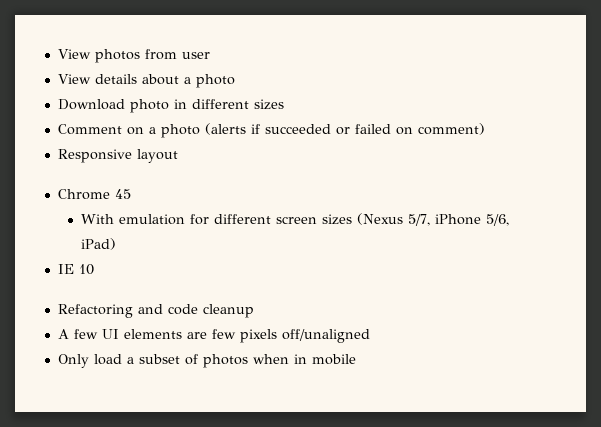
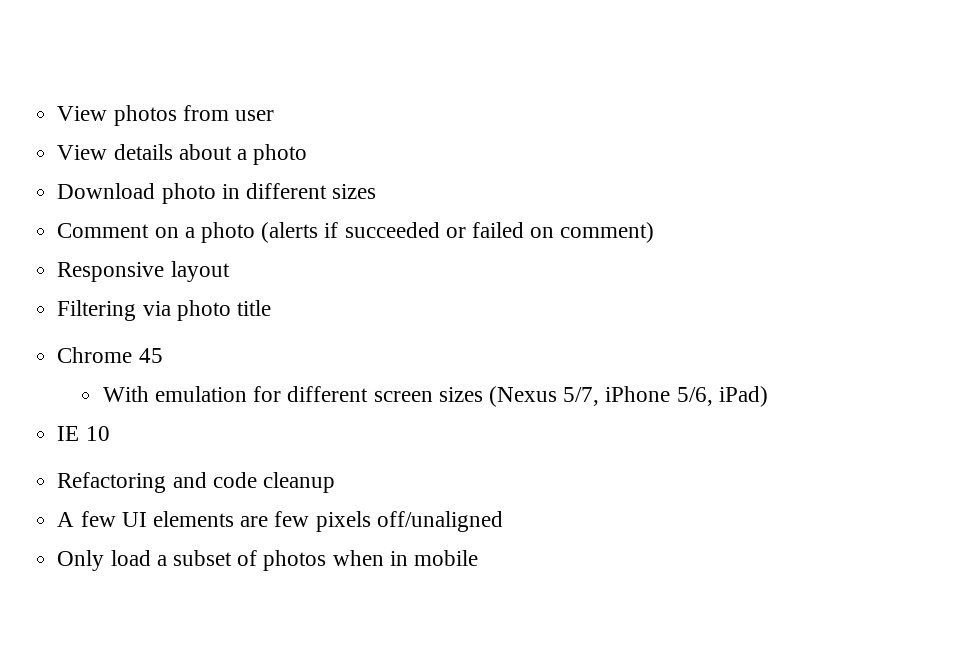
(178, 156) none -> [57,300,271,321] // Filtering via photo title

